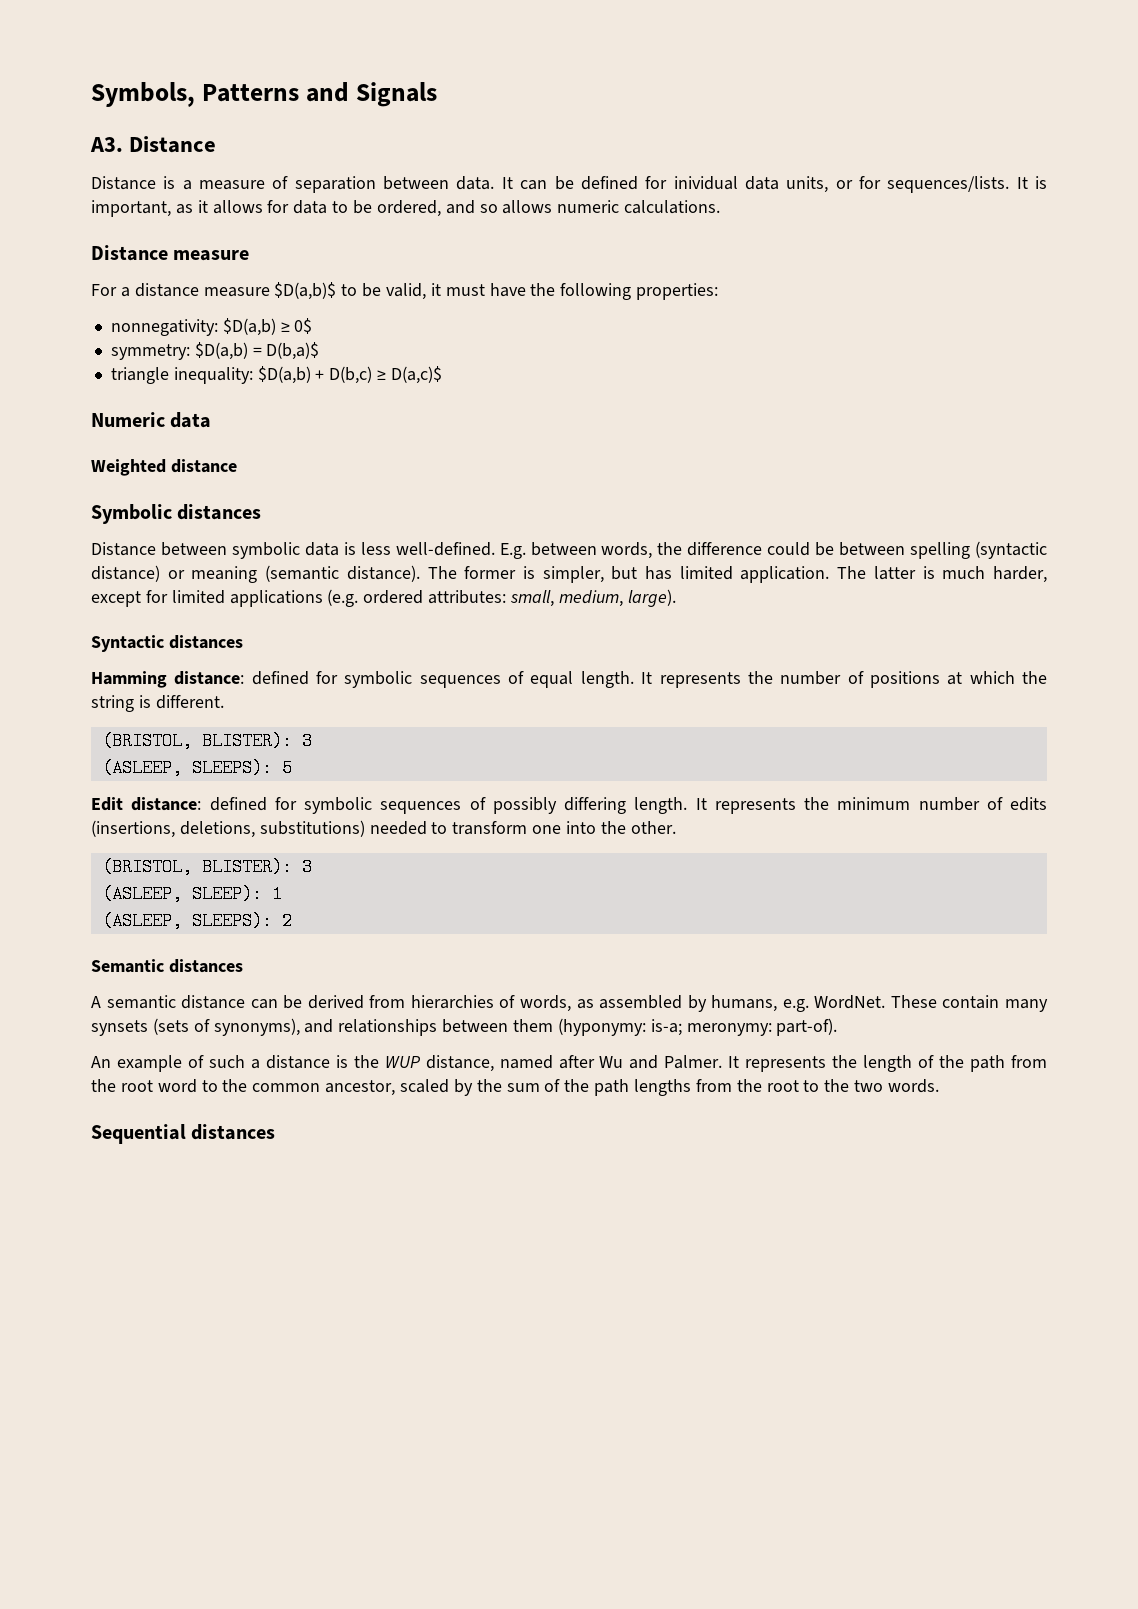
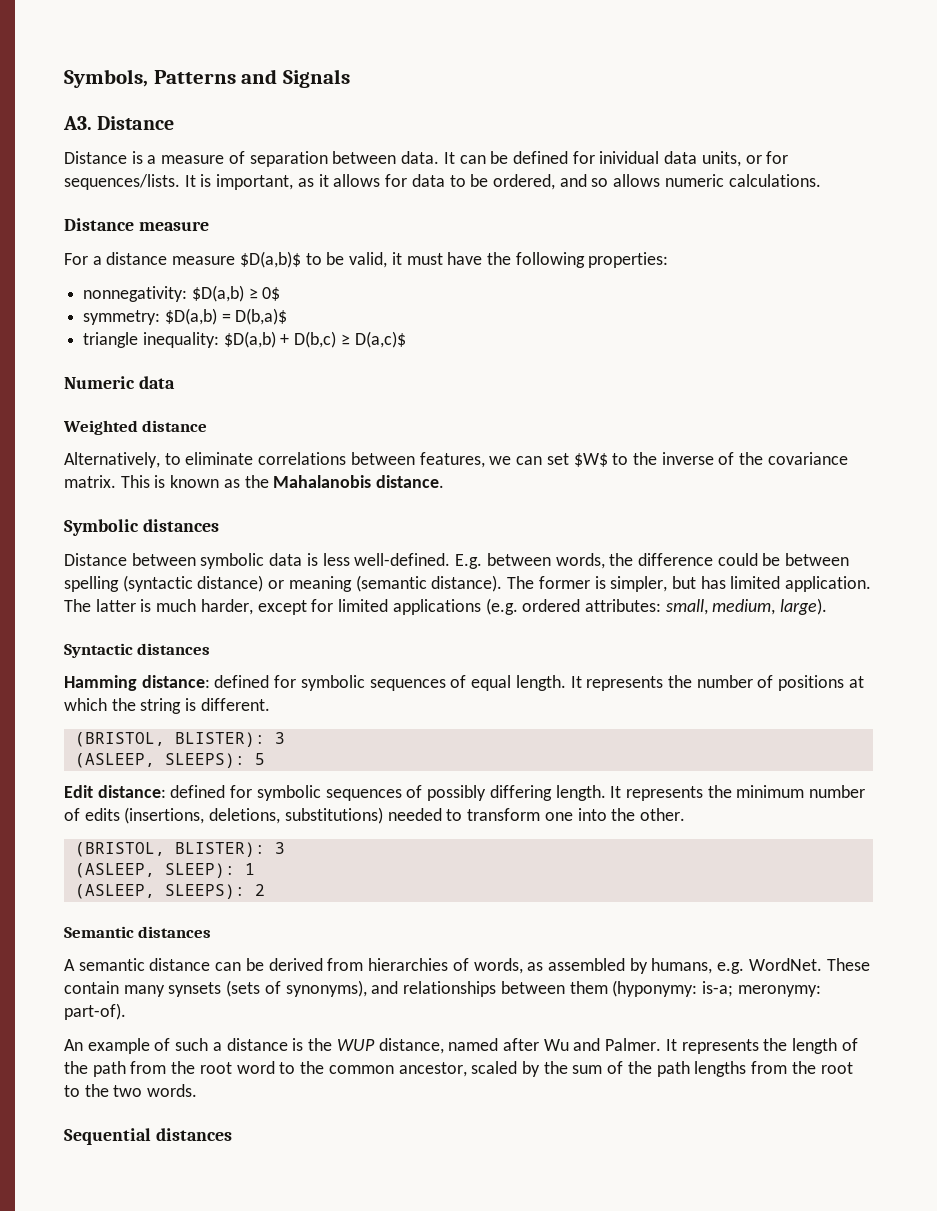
(237, 466) none -> [64,452,848,468] [64,475,445,488] // Alternatively, to eliminate correlations between features, we can set $W$ to the inverse of the covariance matrix. This is known as the Mahalanobis distance.

